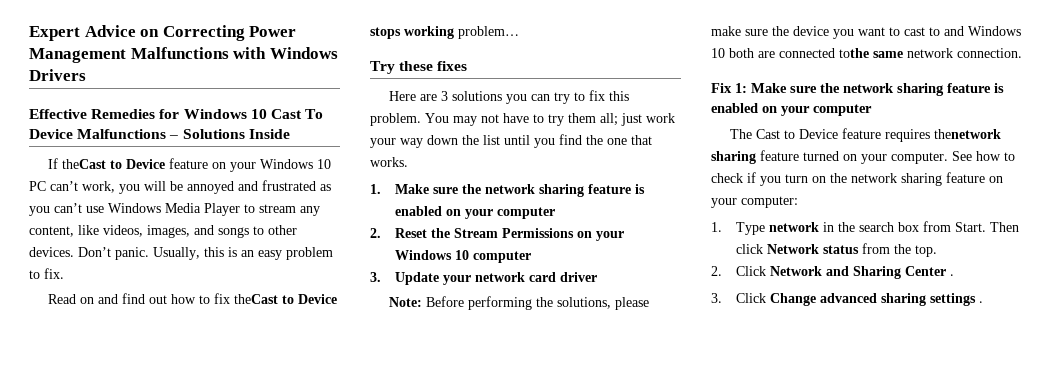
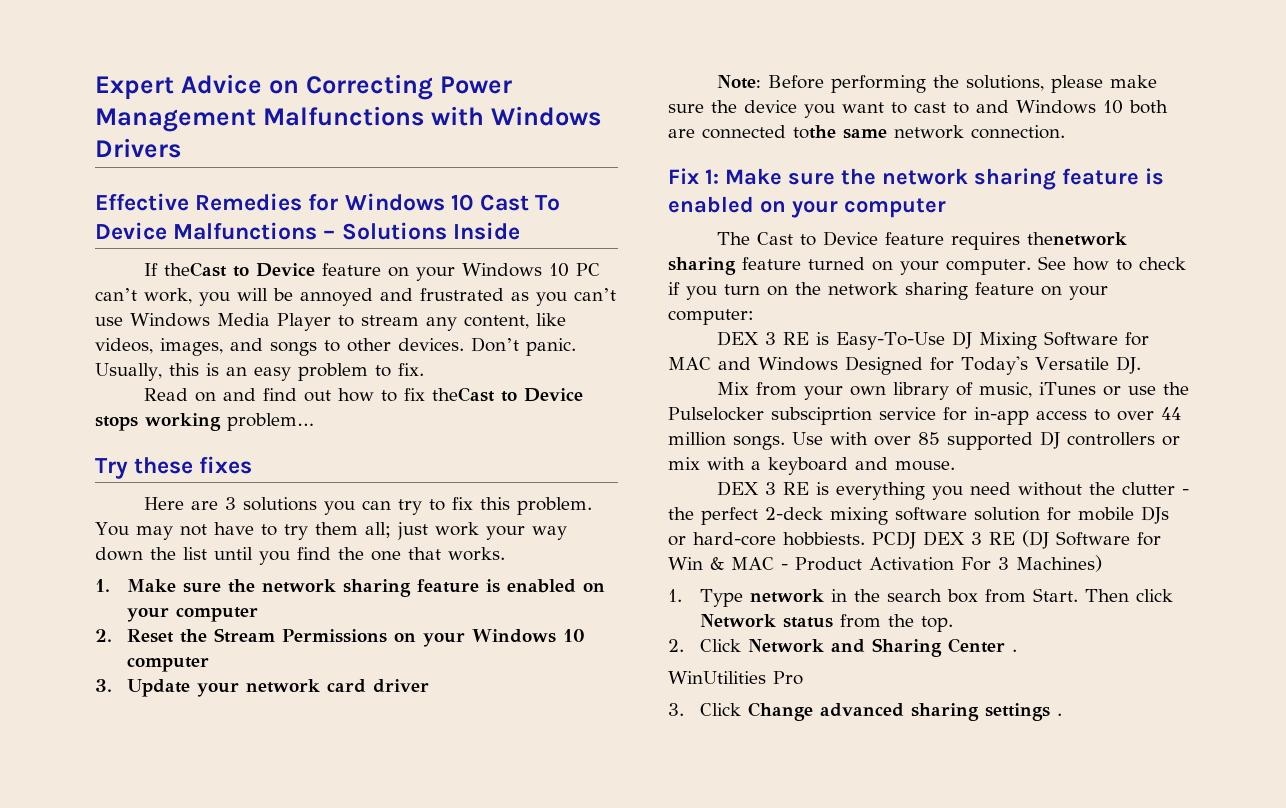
(798, 202) none -> [716,331,1149,350] [668,356,1141,375] [716,382,1189,400] [668,407,1181,425] [668,431,1180,450] [668,457,955,475] [716,481,1189,500] [668,506,1169,525] [668,530,1161,549] [668,555,1102,572] // DEX 3 RE is Easy-To-Use DJ Mixing Software for MAC and Windows Designed for Today's Versatile DJ. // Mix from your own library of music, iTunes or use the Pulselocker subsciprtion service for in-app access to over 44 million songs. Use with over 85 supported DJ controllers or mix with a keyboard and mouse. // DEX 3 RE is everything you need without the clutter - the perfect 2-deck mixing software solution for mobile DJs or hard-core hobbiests. PCDJ DEX 3 RE (DJ Software for Win & MAC - Product Activation For 3 Machines)
(954, 275) none -> [668,671,803,685] // WinUtilities Pro

